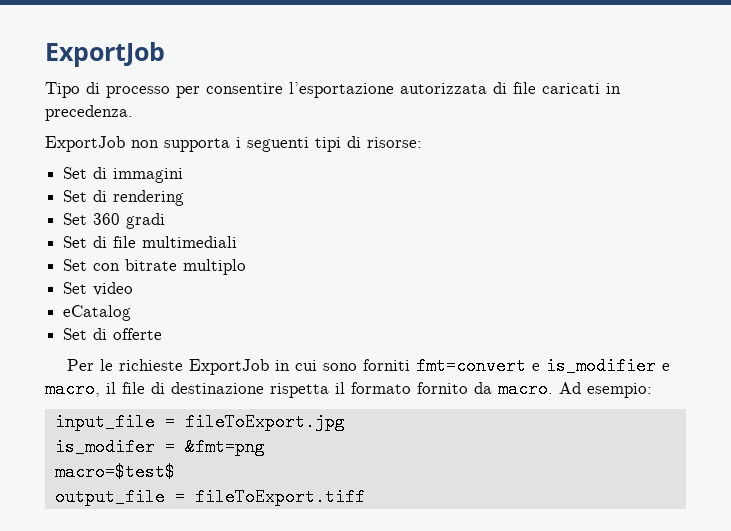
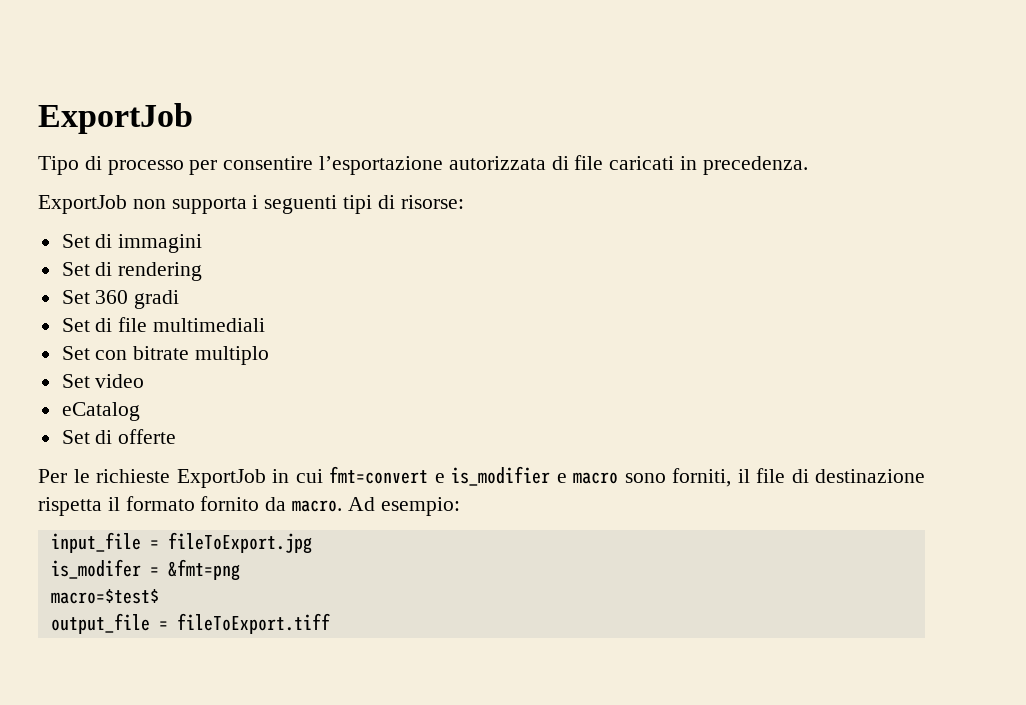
[322,359,410,371] sono forniti -> (323, 476) none
[45,380,100,398] macro, -> [573,468,731,487] macro sono forniti,

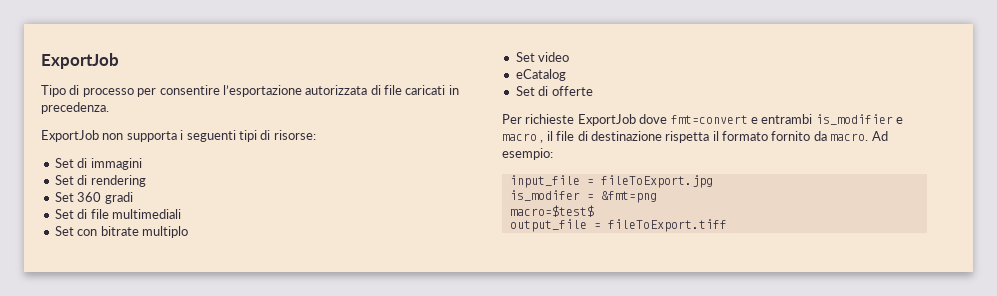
[73,469,90,483] le -> (522, 119) none
[272,469,323,483] in cui -> [639,114,668,124] dove
(445, 478) none -> [761,114,813,124] entrambi
[624,468,731,487] sono forniti, -> [540,140,544,143] ,

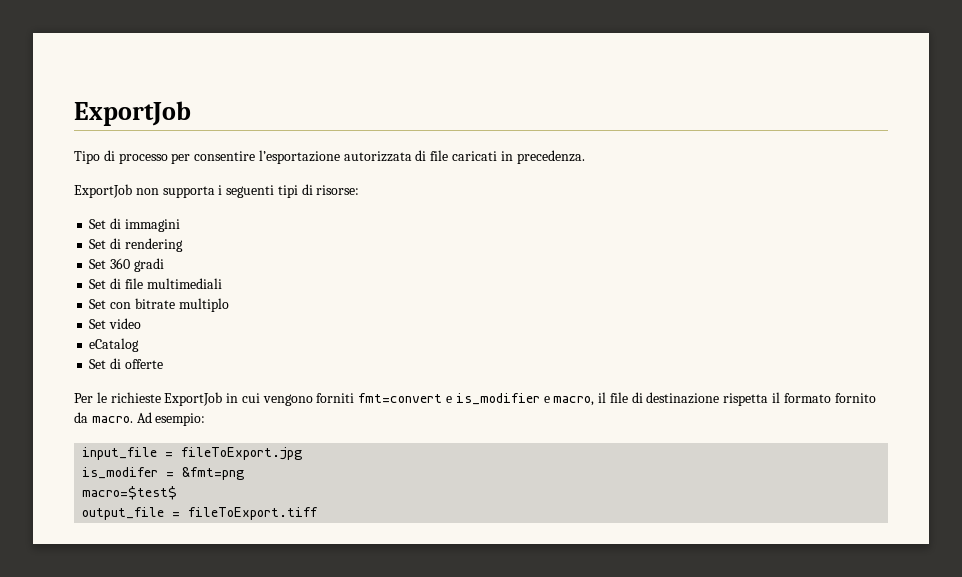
(522, 119) none -> [96,392,107,403] le
[639,114,668,124] dove -> [226,393,355,406] in cui vengono forniti
[761,114,813,124] entrambi -> (453, 399) none
[502,133,544,143] macro , -> [553,396,595,406] macro,

